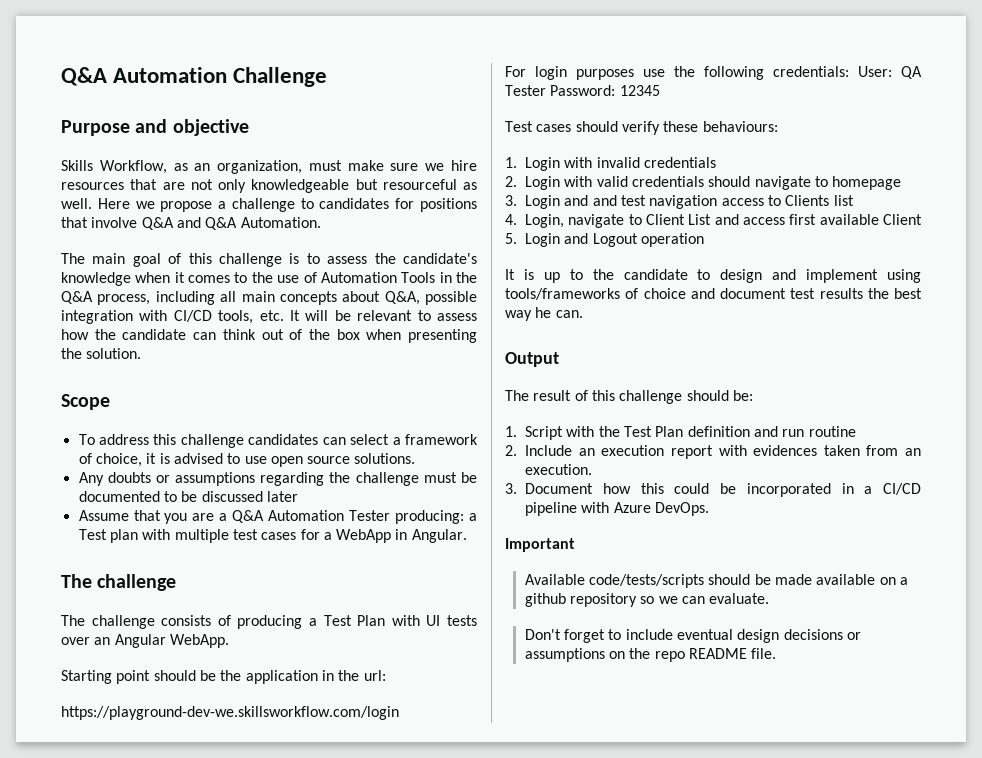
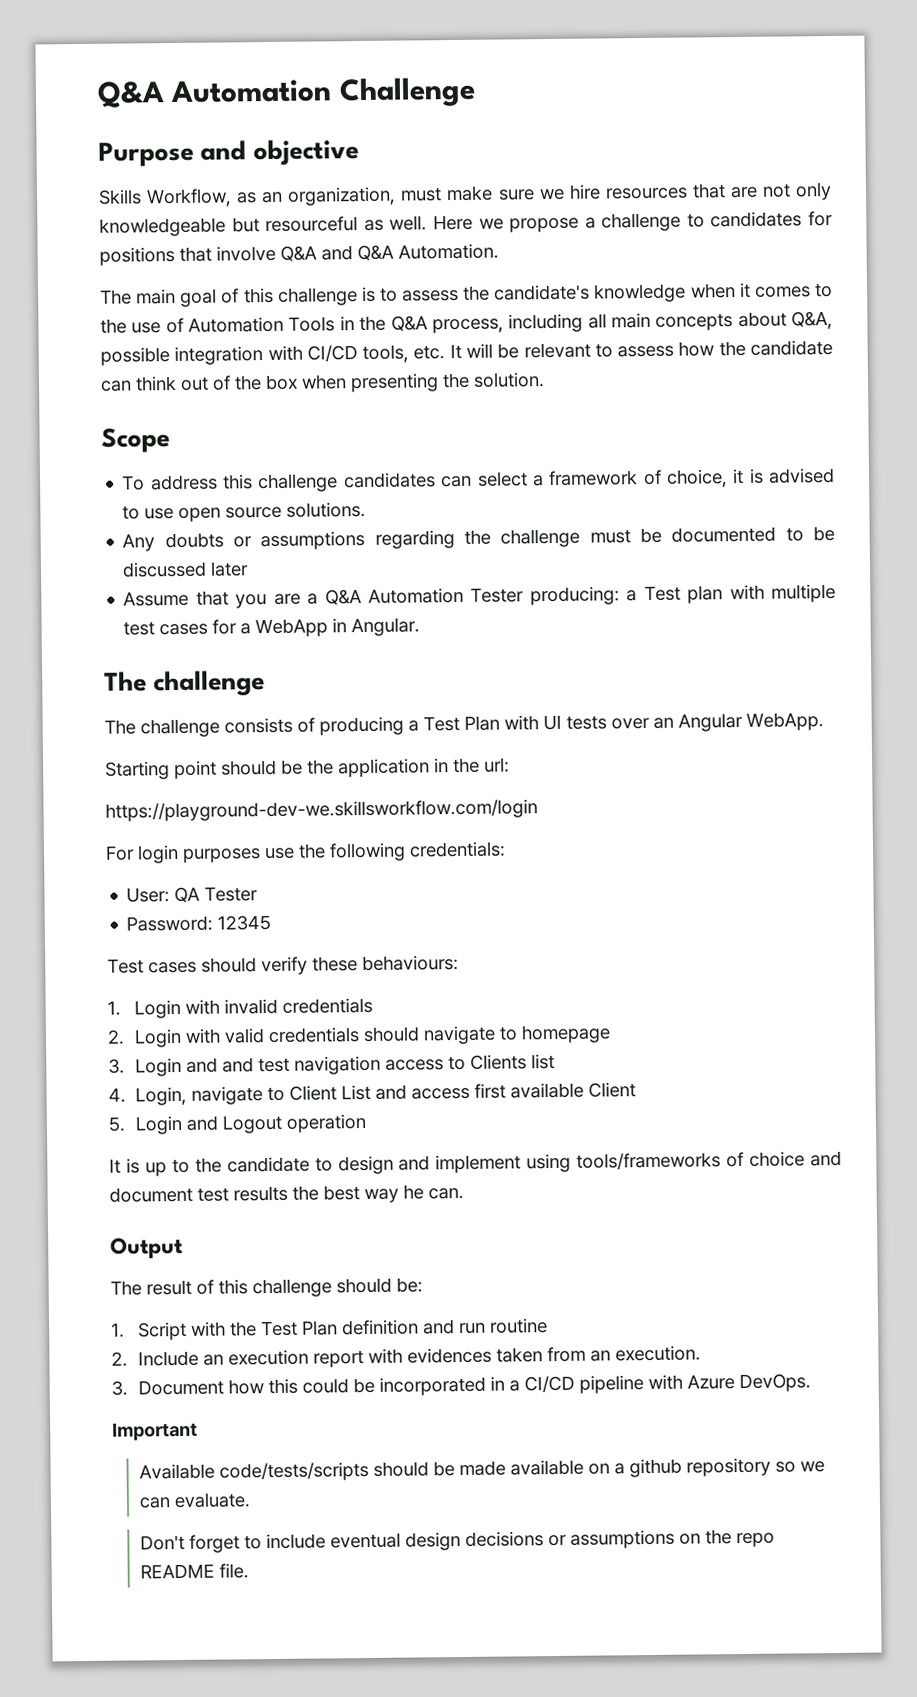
(849, 71) none -> (506, 849) //
(546, 90) none -> (259, 894) //

